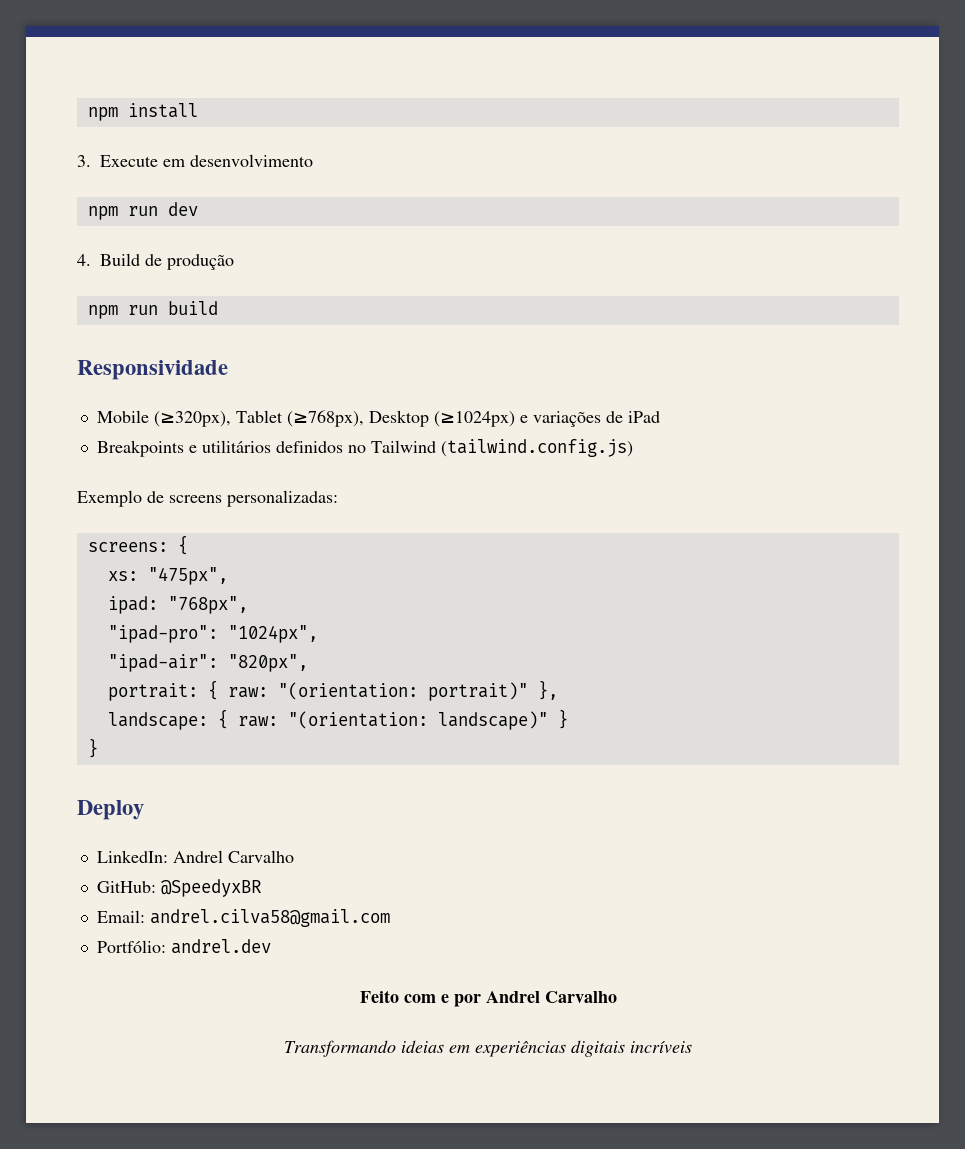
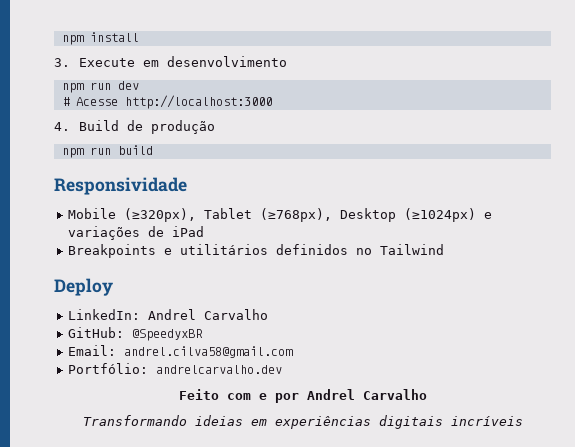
(198, 209) none -> [61,95,272,109] // # Acesse http://localhost:3000
[440,439,633,457] [77,490,338,507] [87,535,188,555] [107,567,228,585] [107,596,248,614] [107,625,318,643] [107,654,308,672] [107,680,558,701] [107,709,568,730] [87,738,98,758] (tailwind.config.js) // Exemplo de screens personalizadas: // screens: { // xs: "475px", // ipad: "768px", // "ipad-pro": "1024px", // "ipad-air": "820px", // portrait: { raw: "(orientation: portrait)" }, // landscape: { raw: "(orientation: landscape)" } // } -> (445, 249) none
[170,939,271,954] andrel.dev -> [156,365,283,374] andrelcarvalho.dev

